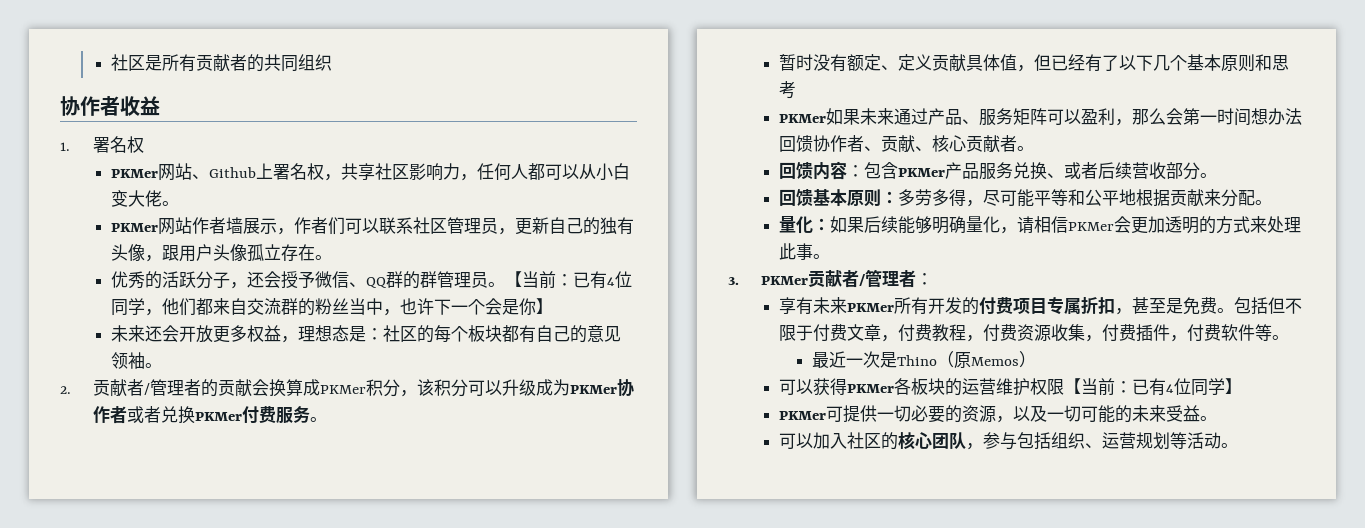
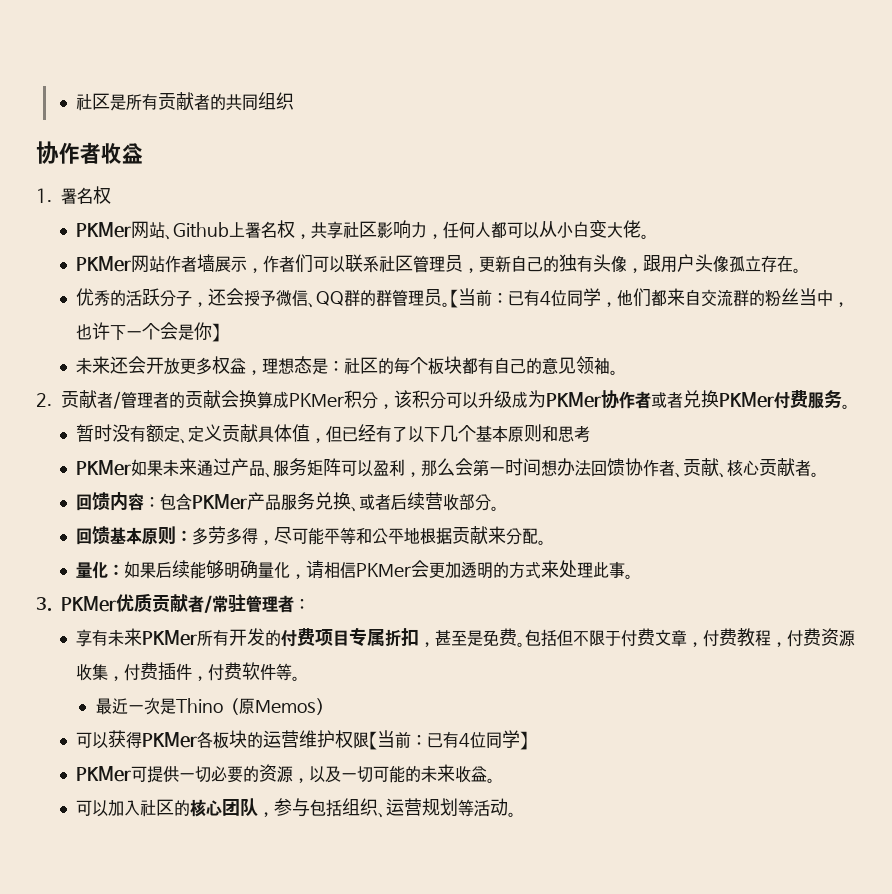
[807,269,866,288] 贡献者/ -> [116,593,246,613] 优质贡献者/常驻
[1166,405,1184,422] 受 -> [454,766,471,783] 收

